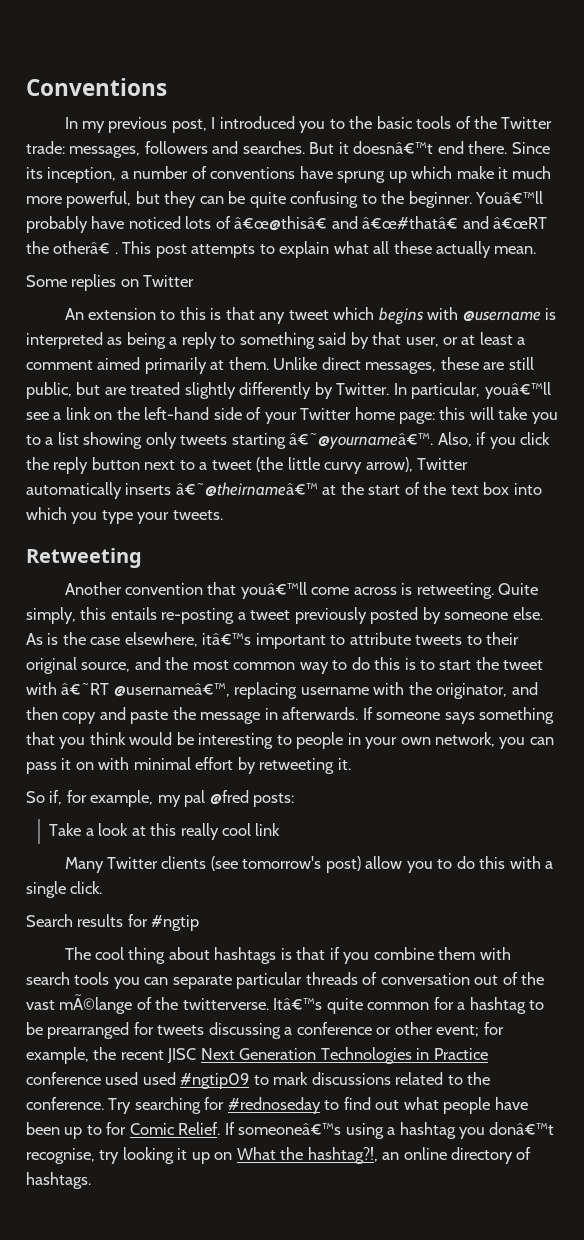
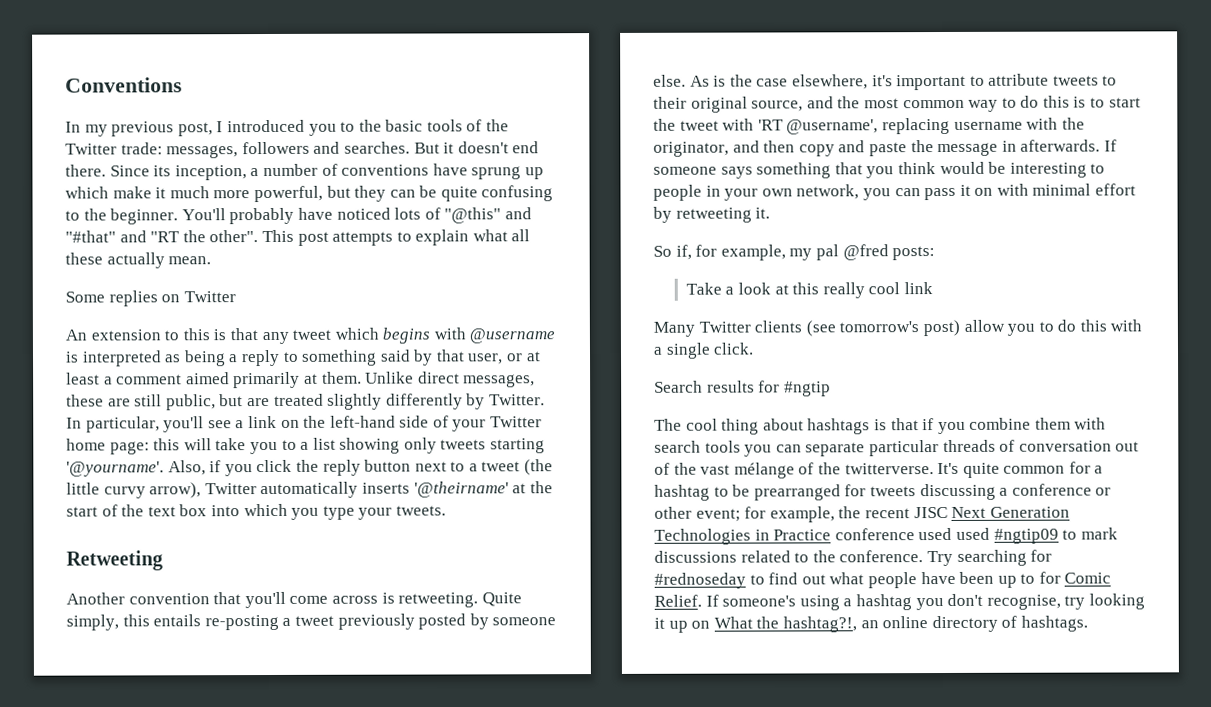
[353,141,434,154] doesnâ€™t -> [457,141,509,154] doesn't
[475,191,544,204] Youâ€™ll -> [181,208,226,221] You'll
[234,216,548,231] [26,241,118,254] â€œ@thisâ€ and â€œ#thatâ€ and â€œRT the otherâ€ . -> [444,207,532,224] [65,230,259,243] "@this" and "#that" and "RT the other".
[484,382,551,399] youâ€™ll -> [163,416,205,433] you'll
[289,433,434,449] â€˜@yournameâ€™. -> [66,461,164,477] '@yourname'.
[175,482,318,497] â€˜@theirnameâ€™ -> [413,481,509,498] '@theirname'
[240,582,307,599] youâ€™ll -> [244,591,286,609] you'll
[202,633,252,645] itâ€™s -> [871,75,893,87] it's
[61,683,230,697] â€˜RT @usernameâ€™, -> [757,119,879,135] 'RT @username',
[59,994,133,1014] mÃ©lange -> [733,462,795,479] mélange
[273,998,323,1010] Itâ€™s -> [937,462,960,475] It's
[238,1123,342,1135] someoneâ€™s -> [722,595,797,607] someone's
[489,1122,555,1135] donâ€™t -> [947,593,984,606] don't

